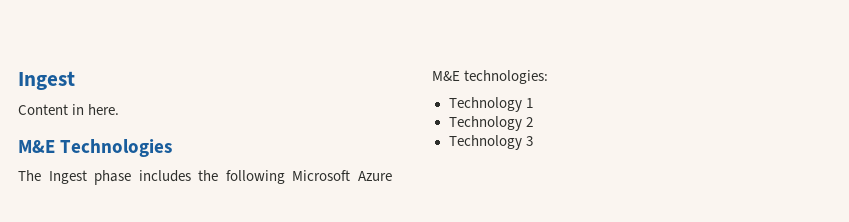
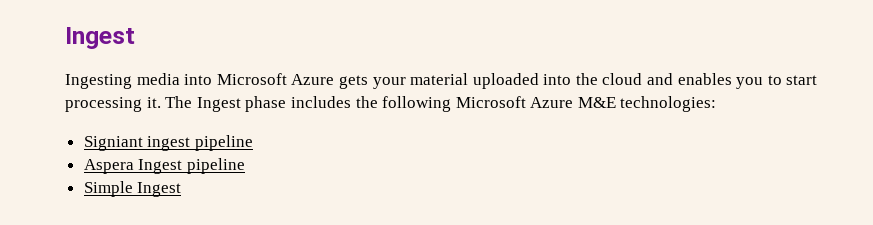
[18,104,120,115] [18,139,173,157] Content in here. // M&E Technologies // -> [65,73,818,89] [65,97,161,112] Ingesting media into Microsoft Azure gets your material uploaded into the cloud and enables you to start processing it.
[448,97,533,112] [448,116,533,131] [448,135,533,150] Technology 1 // Technology 2 // Technology 3 -> [83,135,253,151] [83,158,245,174] [83,181,182,197] Signiant ingest pipeline // Aspera Ingest pipeline // Simple Ingest

